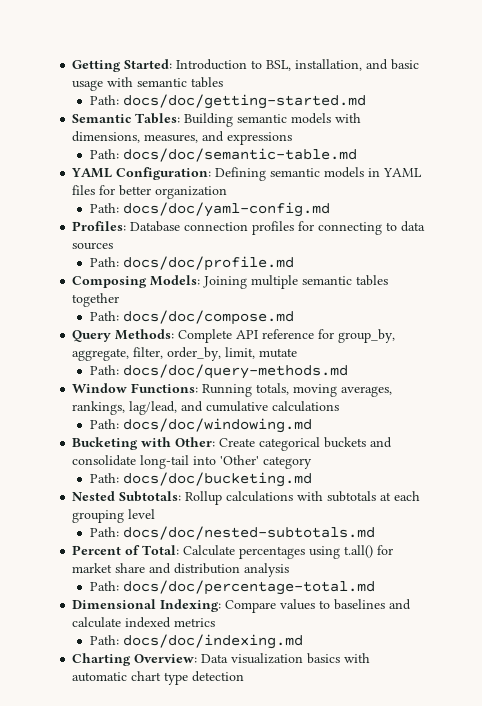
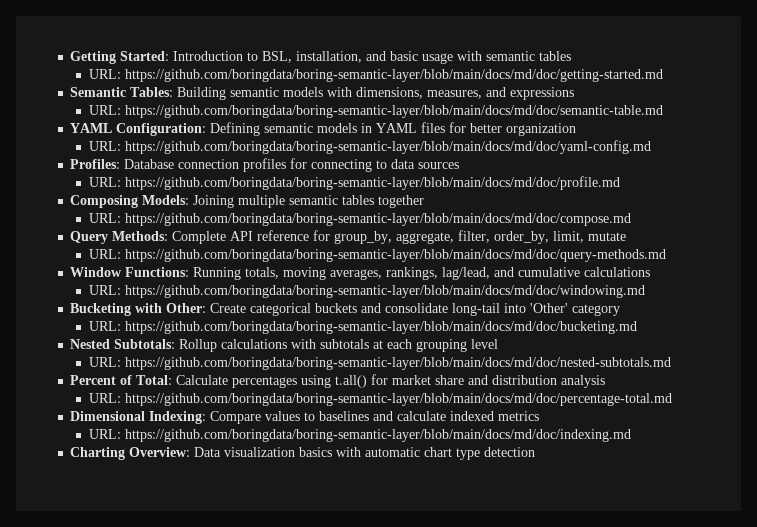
[89,94,366,109] Path: docs/doc/getting-started.md -> [88,69,663,82] URL: https://github.com/boringdata/boring-semantic-layer/blob/main/docs/md/doc/getting-started.md
[89,148,357,162] Path: docs/doc/semantic-table.md -> [88,105,663,118] URL: https://github.com/boringdata/boring-semantic-layer/blob/main/docs/md/doc/semantic-table.md
[89,202,330,217] Path: docs/doc/yaml-config.md -> [88,140,651,154] URL: https://github.com/boringdata/boring-semantic-layer/blob/main/docs/md/doc/yaml-config.md
[89,256,294,271] Path: docs/doc/profile.md -> [88,176,620,190] URL: https://github.com/boringdata/boring-semantic-layer/blob/main/docs/md/doc/profile.md
[89,310,294,325] Path: docs/doc/compose.md -> [88,213,631,226] URL: https://github.com/boringdata/boring-semantic-layer/blob/main/docs/md/doc/compose.md
[89,364,348,379] Path: docs/doc/query-methods.md -> [88,249,666,262] URL: https://github.com/boringdata/boring-semantic-layer/blob/main/docs/md/doc/query-methods.md
[89,418,312,433] Path: docs/doc/windowing.md -> [88,285,645,298] URL: https://github.com/boringdata/boring-semantic-layer/blob/main/docs/md/doc/windowing.md
[89,472,312,487] Path: docs/doc/bucketing.md -> [88,321,637,334] URL: https://github.com/boringdata/boring-semantic-layer/blob/main/docs/md/doc/bucketing.md
[89,526,375,540] Path: docs/doc/nested-subtotals.md -> [88,357,671,370] URL: https://github.com/boringdata/boring-semantic-layer/blob/main/docs/md/doc/nested-subtotals.md
[89,580,375,595] Path: docs/doc/percentage-total.md -> [88,393,672,406] URL: https://github.com/boringdata/boring-semantic-layer/blob/main/docs/md/doc/percentage-total.md
[89,634,303,649] Path: docs/doc/indexing.md -> [88,429,631,442] URL: https://github.com/boringdata/boring-semantic-layer/blob/main/docs/md/doc/indexing.md

